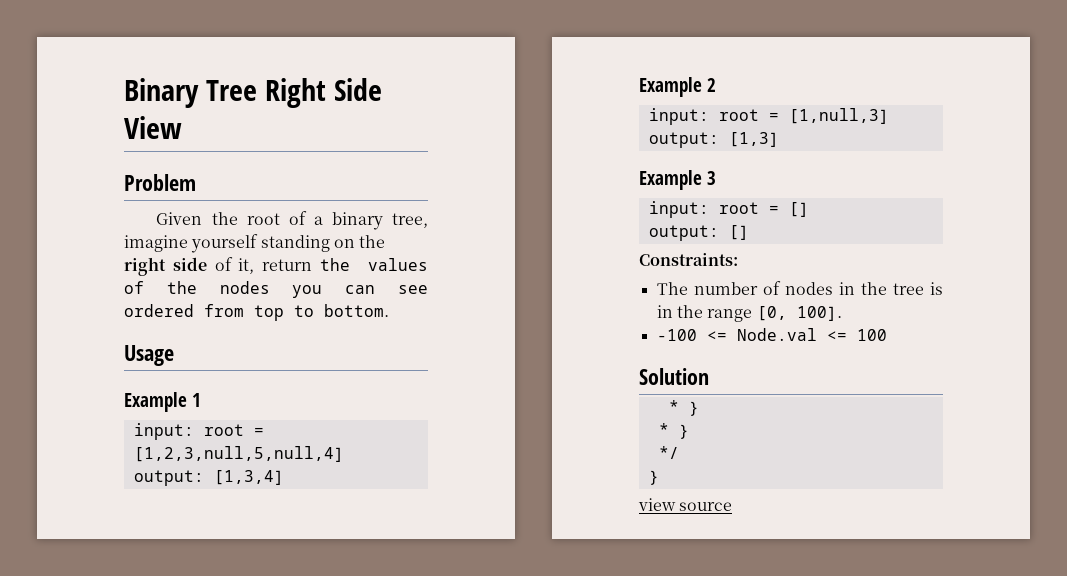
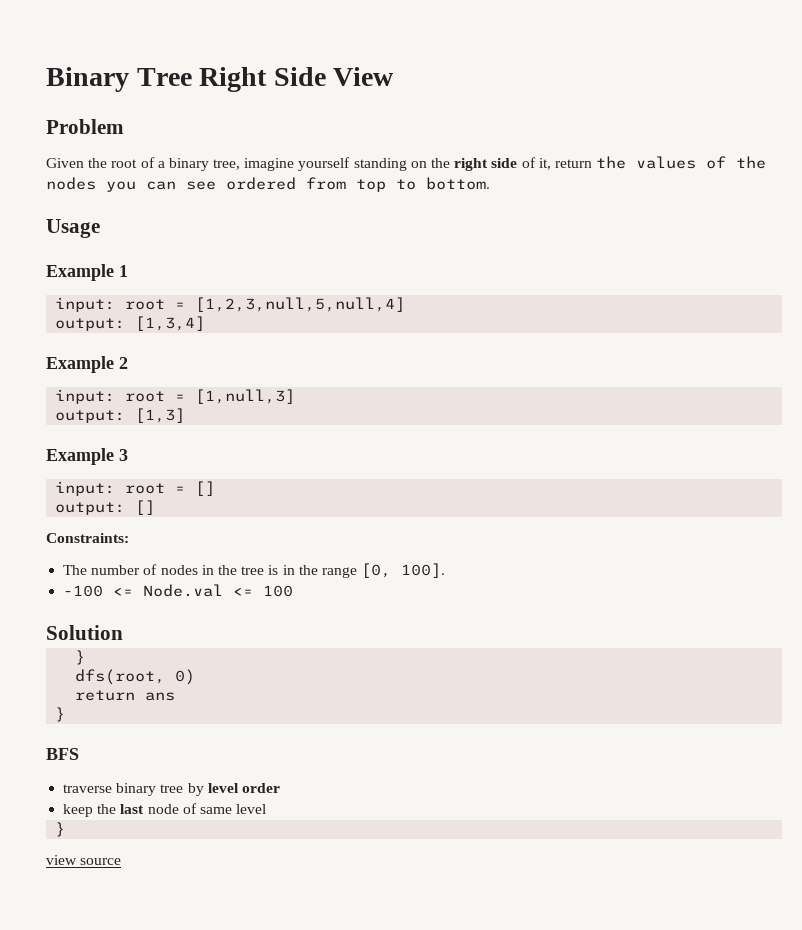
[668,400,699,416] [658,423,689,439] [658,446,679,459] * } // * } // */ -> [75,650,86,665] [75,669,196,685] [75,690,176,701] [55,707,66,722] [46,748,79,760] [63,783,280,796] [63,803,267,817] } // dfs(root, 0) // return ans // } // BFS // traverse binary tree by level order // keep the last node of same level

